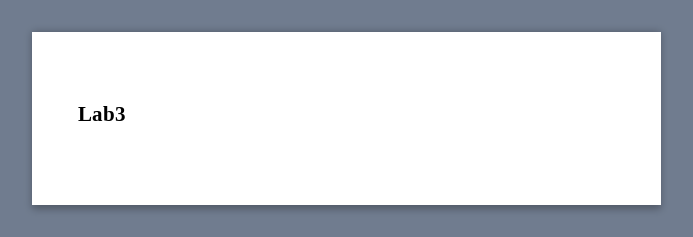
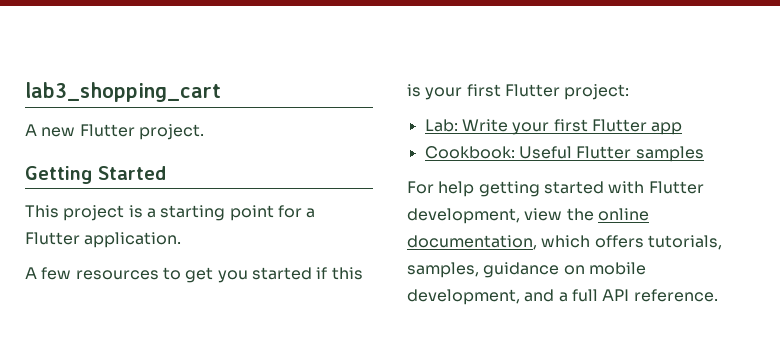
[78,106,126,121] Lab3 -> [25,82,221,102] [25,124,204,140] [25,166,166,184] [25,205,316,221] [25,232,182,248] [25,267,363,283] [407,84,630,100] [424,119,683,135] [424,146,704,162] [407,181,704,197] [407,208,649,224] [407,235,722,250] [407,262,646,278] [407,289,718,305] lab3_shopping_cart // A new Flutter project. // Getting Started // This project is a starting point for a Flutter application. // A few resources to get you started if this is your first Flutter project: // Lab: Write your first Flutter app // Cookbook: Useful Flutter samples // For help getting started with Flutter development, view the online documentation, which offers tutorials, samples, guidance on mobile development, and a full API reference.

